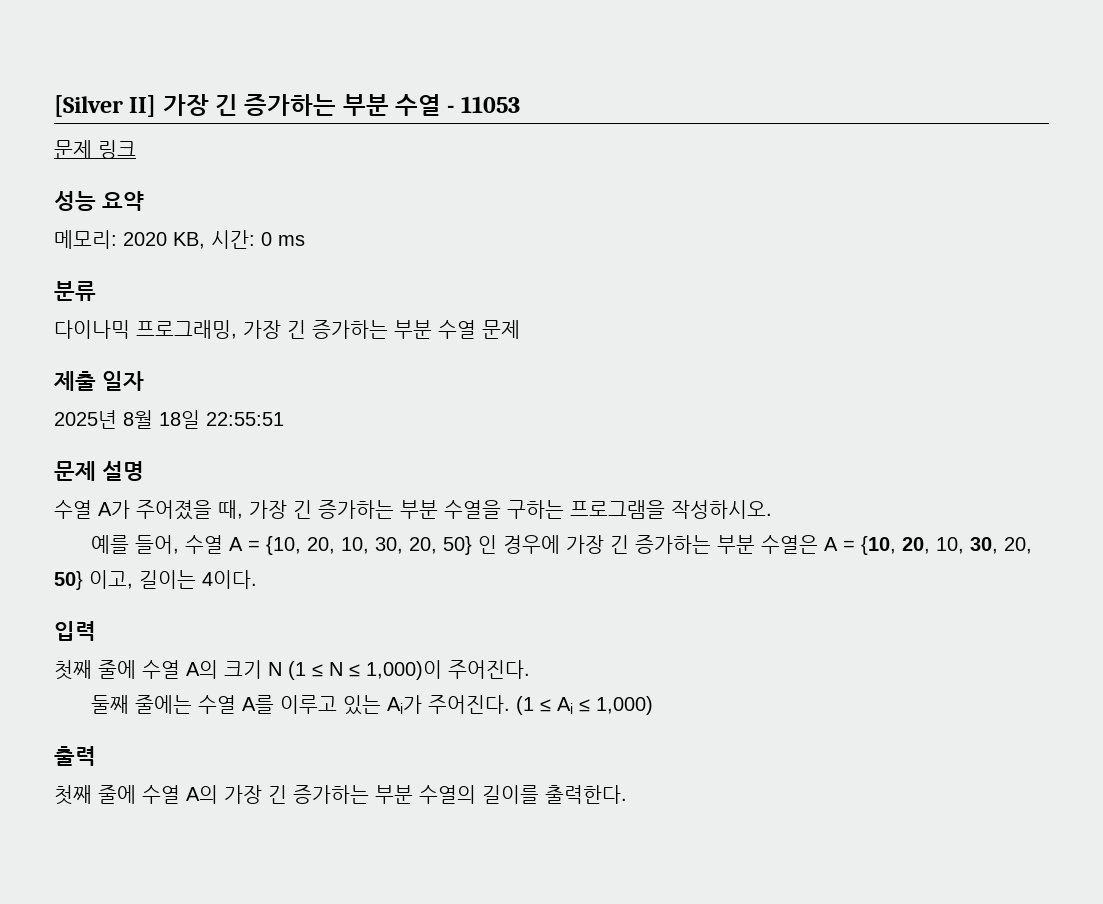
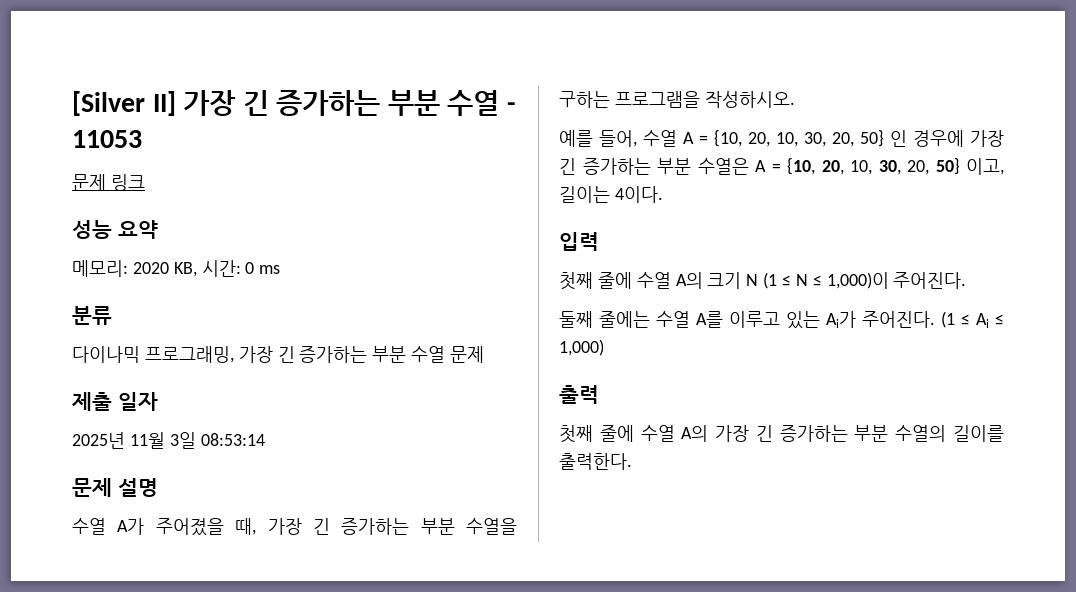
[123,410,284,429] 8월 18일 22:55:51 -> [129,432,265,449] 11월 3일 08:53:14

